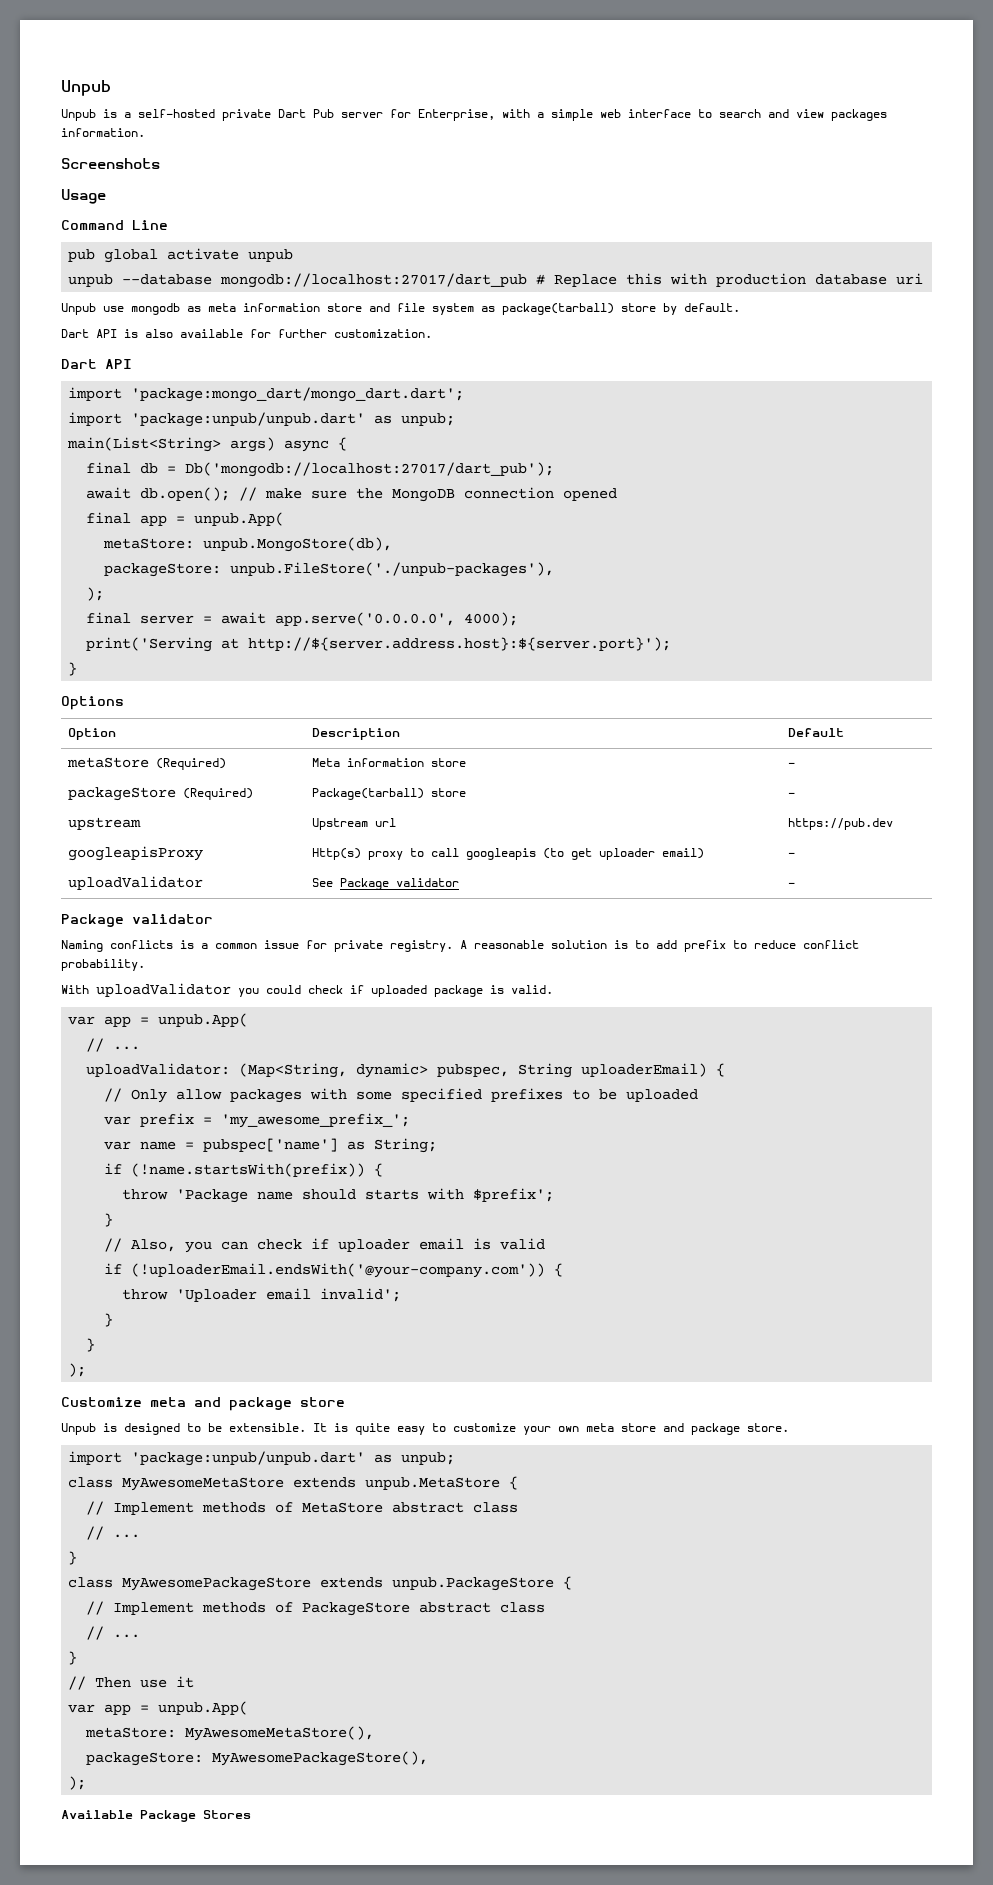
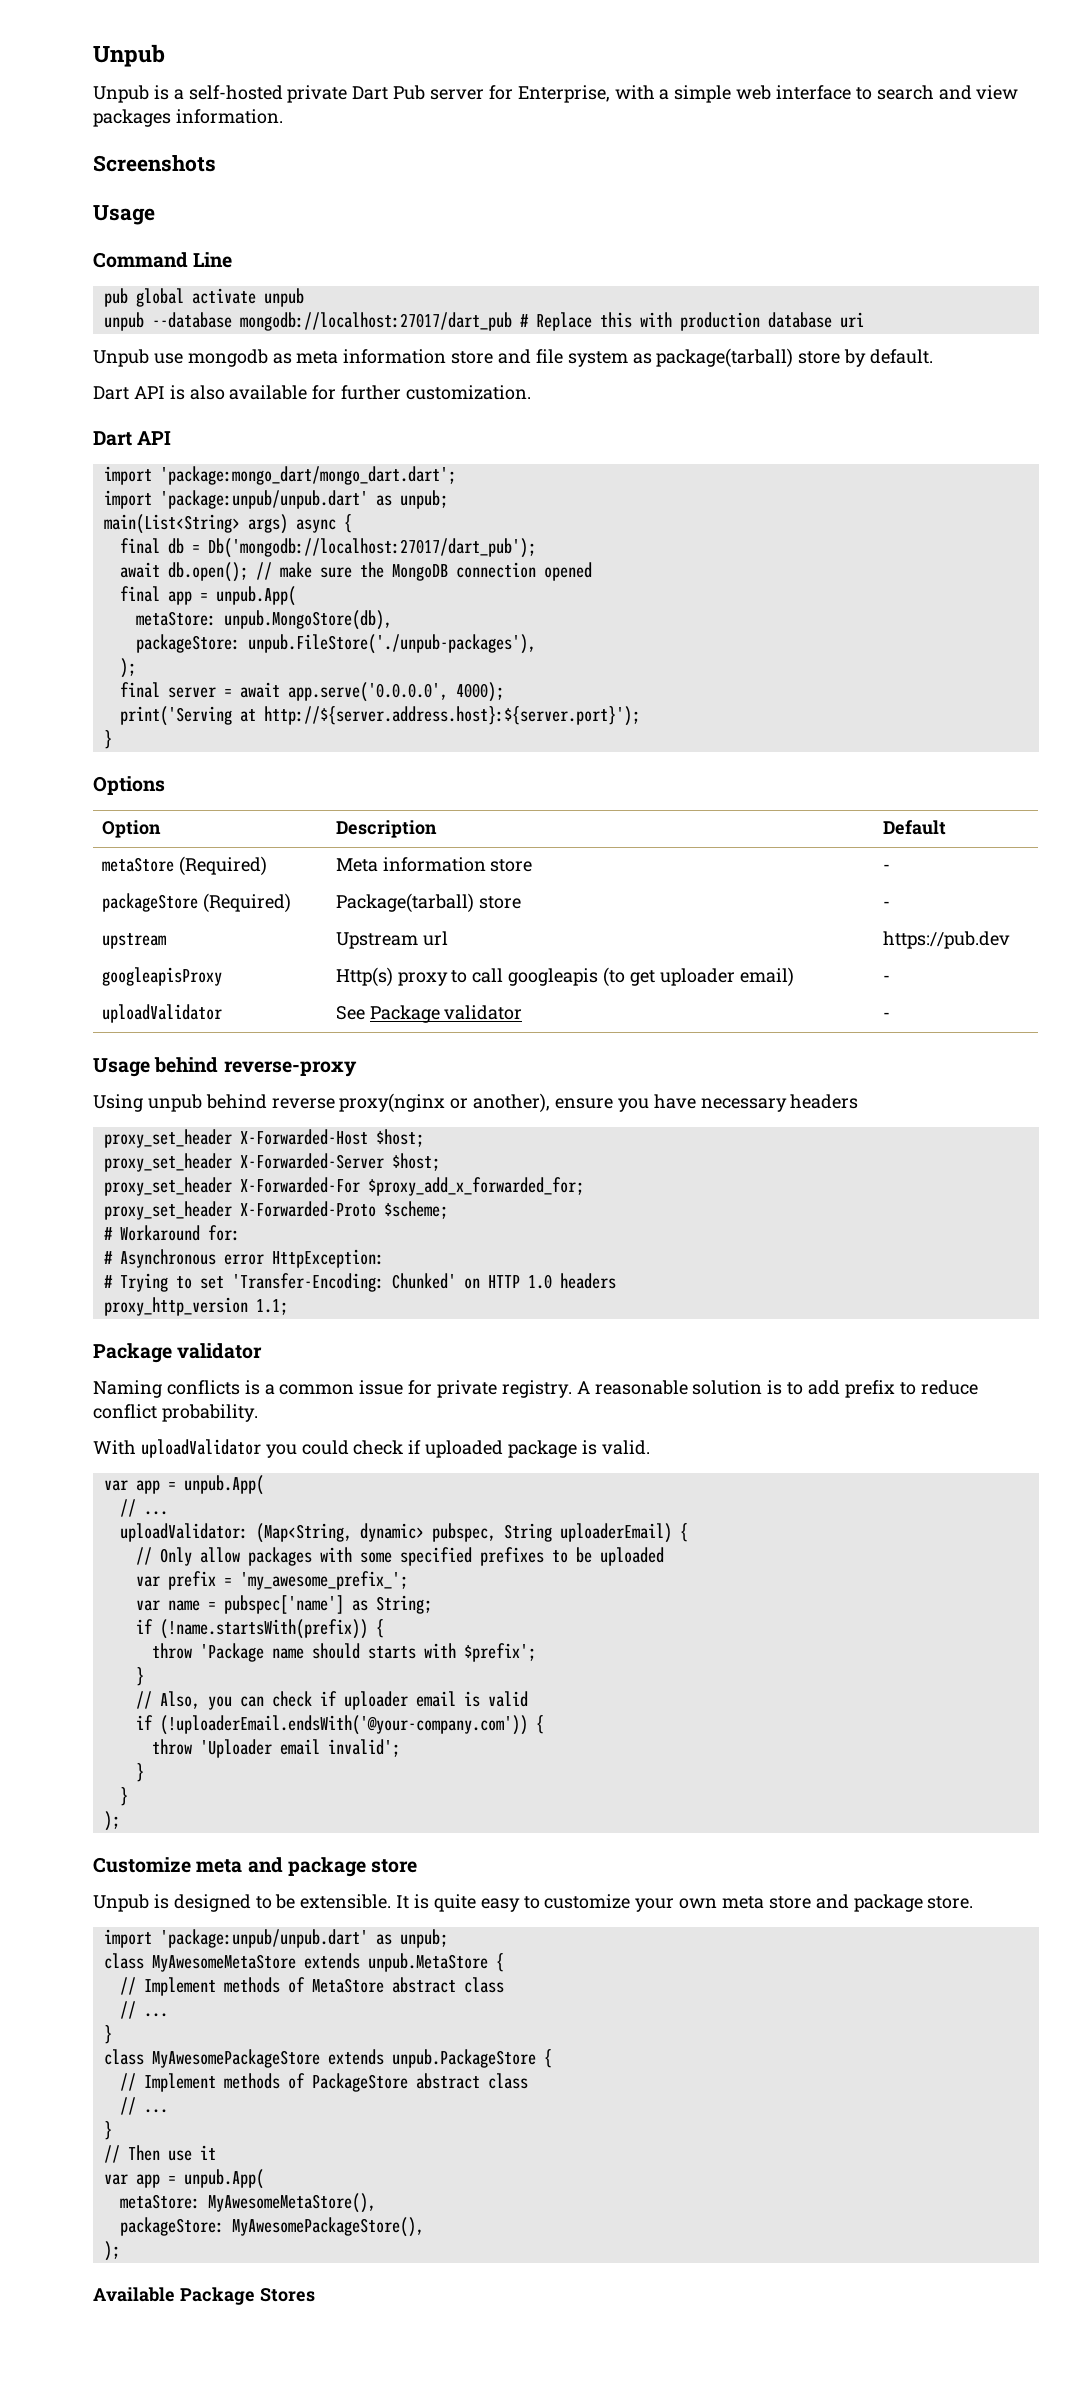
(796, 884) none -> [93,1057,357,1077] [93,1093,859,1113] [103,1129,424,1148] [103,1153,440,1172] [103,1177,584,1196] [103,1201,448,1220] [103,1225,240,1241] [103,1249,384,1268] [103,1273,616,1292] [103,1297,288,1316] // Usage behind reverse-proxy // Using unpub behind reverse proxy(nginx or another), ensure you have necessary headers // proxy_set_header X-Forwarded-Host $host; // proxy_set_header X-Forwarded-Server $host; // proxy_set_header X-Forwarded-For $proxy_add_x_forwarded_for; // proxy_set_header X-Forwarded-Proto $scheme; // # Workaround for: // # Asynchronous error HttpException: // # Trying to set 'Transfer-Encoding: Chunked' on HTTP 1.0 headers // proxy_http_version 1.1;

